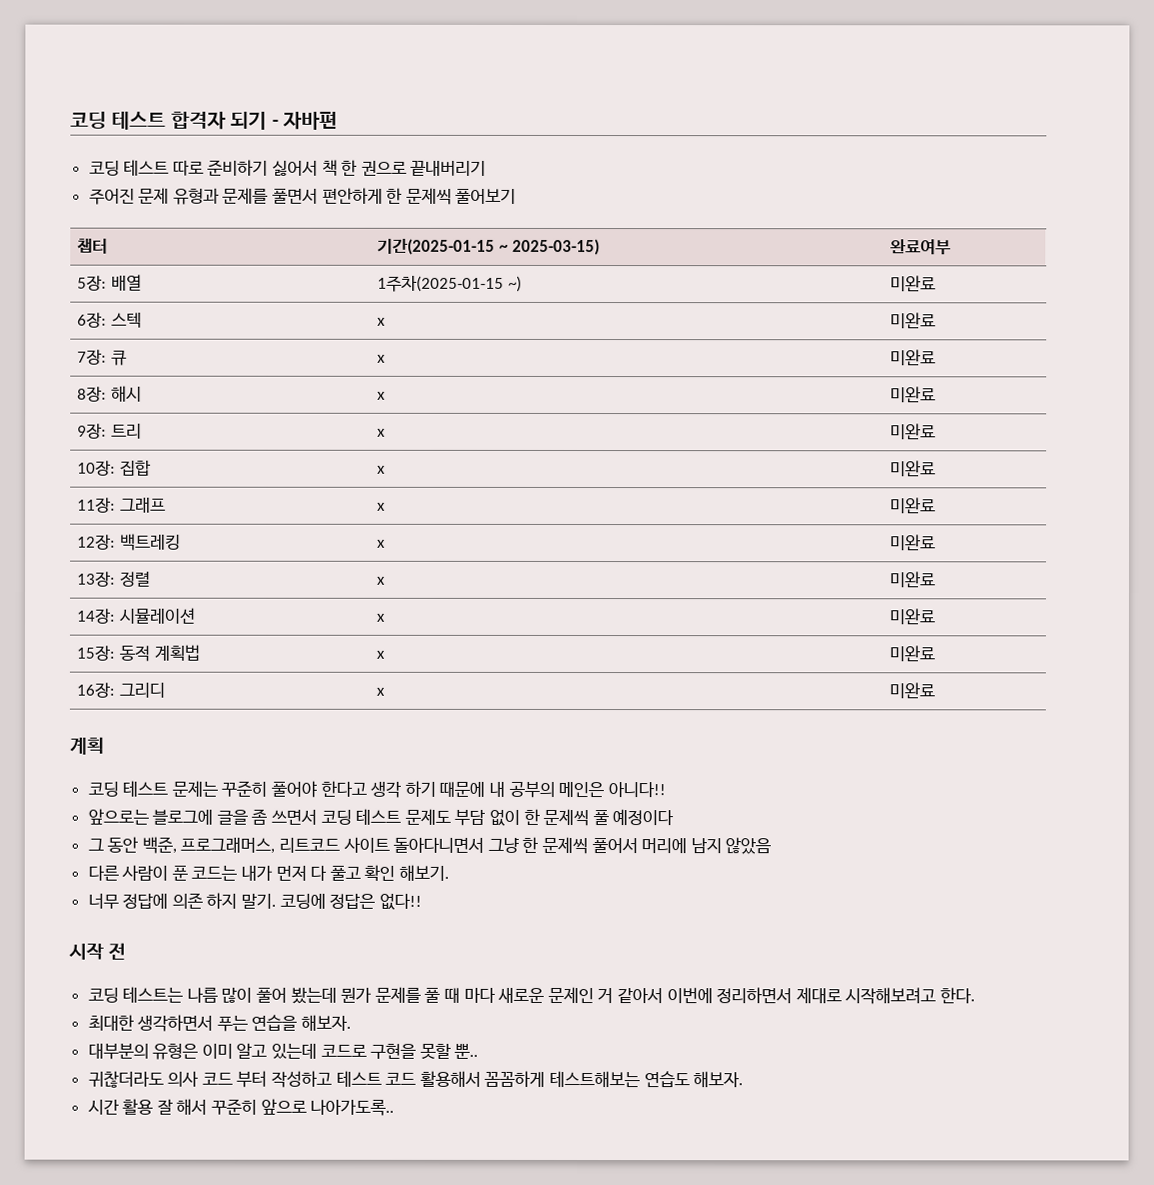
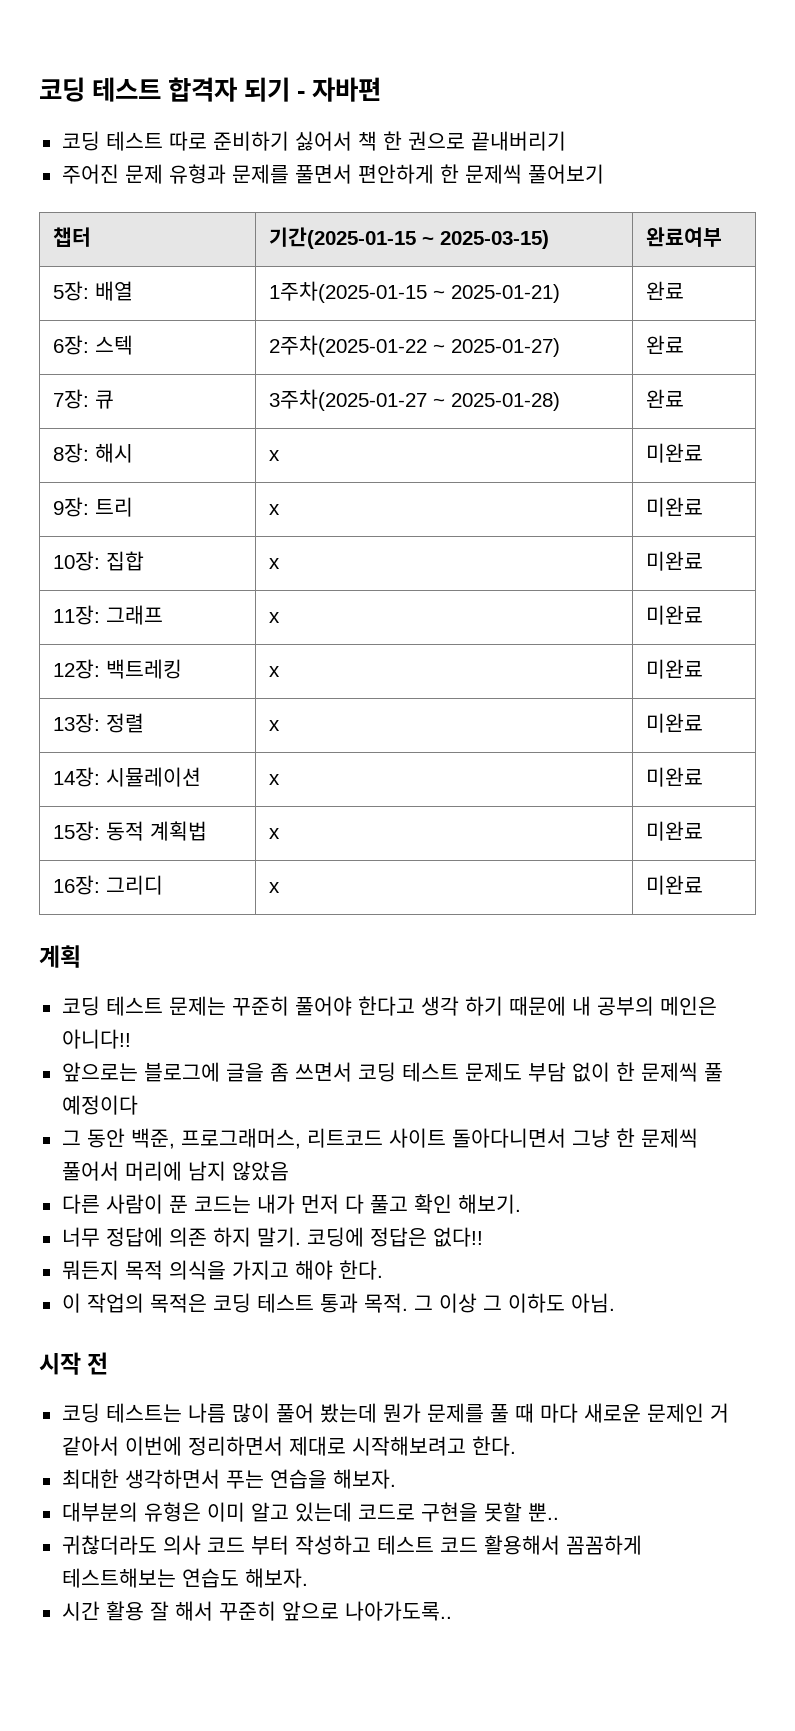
[507,275,522,292] [890,275,937,292] ~) | 미완료 -> [432,284,560,303] [645,281,684,300] ~ 2025-01-21) | 완료
[377,317,387,326] [890,312,937,329] [77,349,127,366] [377,354,387,363] [890,349,937,366] x | 미완료 // 7장: 큐 | x | 미완료 -> [268,335,560,357] [645,335,684,354] [52,389,114,409] [268,389,560,411] [645,389,684,408] 2주차(2025-01-22 ~ 2025-01-27) | 완료 // 7장: 큐 | 3주차(2025-01-27 ~ 2025-01-28) | 완료
(422, 901) none -> [61,1260,383,1280] [61,1293,615,1313] // 뭐든지 목적 의식을 가지고 해야 한다. // 이 작업의 목적은 코딩 테스트 통과 목적. 그 이상 그 이하도 아님.

